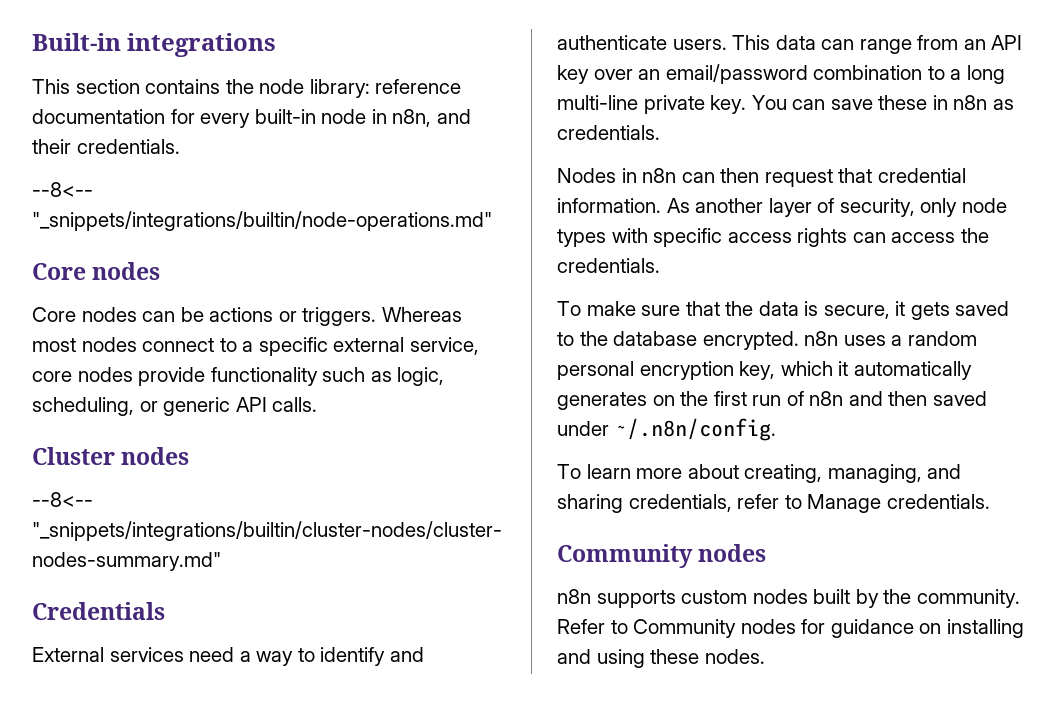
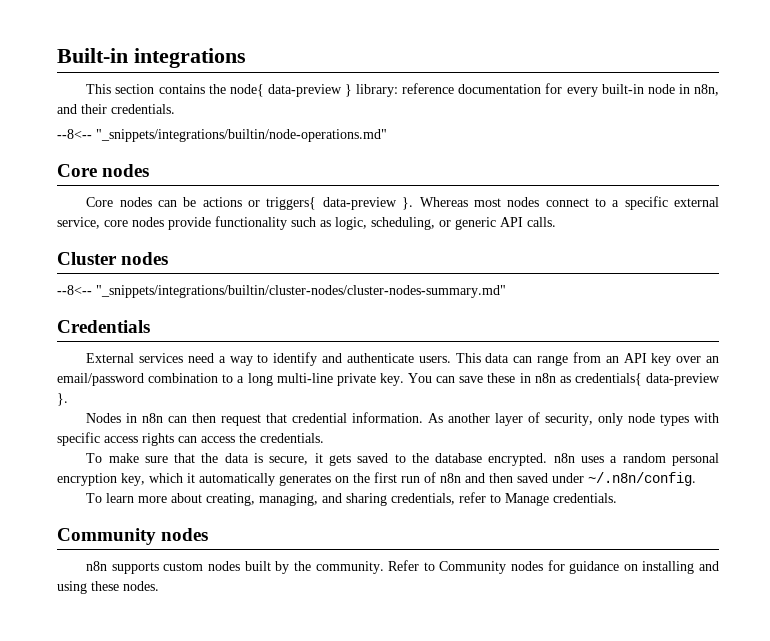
[259,79,305,94] node -> [229,84,352,97] node{ data-preview }
[302,307,377,326] triggers. -> [266,197,414,210] triggers{ data-preview }.
[557,125,660,140] credentials. -> [574,373,720,386] [57,393,68,406] credentials{ data-preview }.

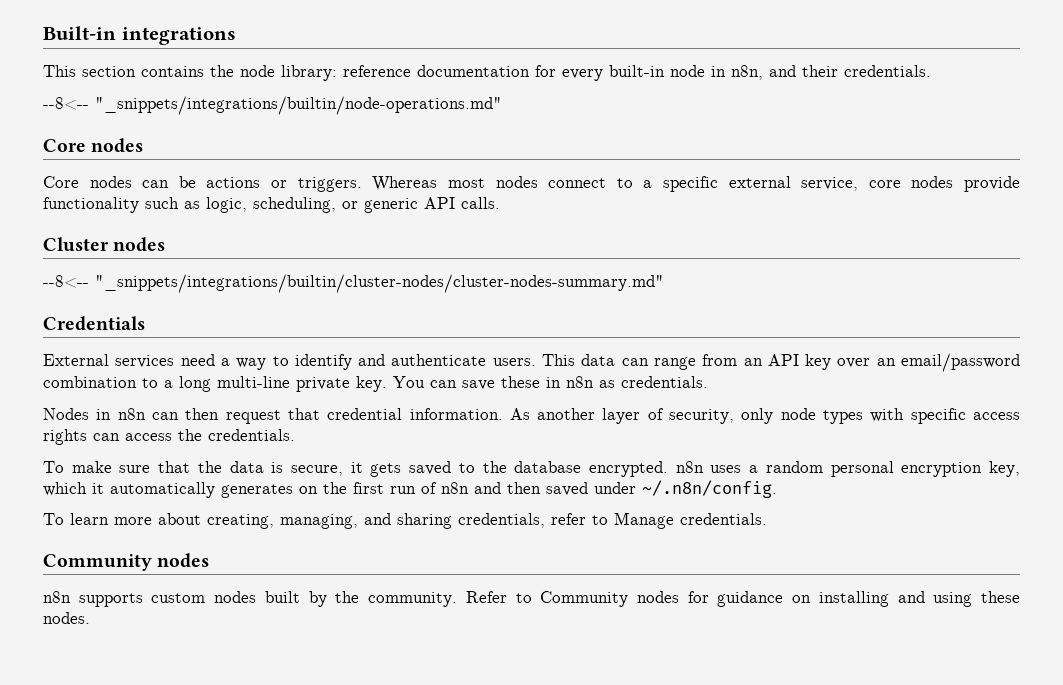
[229,84,352,97] node{ data-preview } -> [240,65,275,77] node
[266,197,414,210] triggers{ data-preview }. -> [297,177,362,192] triggers.
[574,373,720,386] [57,393,68,406] credentials{ data-preview }. -> [621,376,708,388] credentials.

